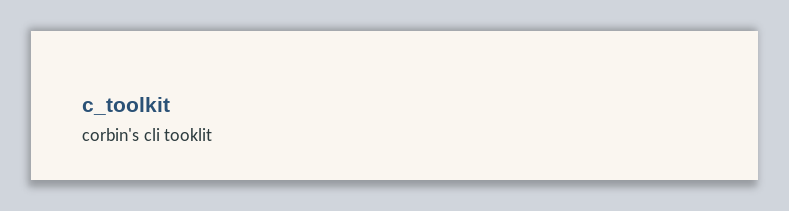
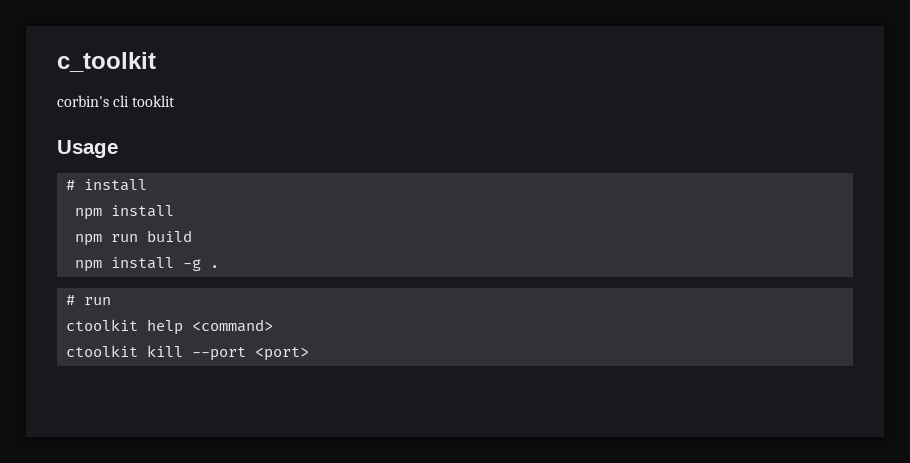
(213, 134) none -> [57,140,118,158] [66,179,148,191] [75,205,175,220] [75,230,193,246] [75,257,220,272] [66,295,112,305] [66,319,274,335] [66,345,310,361] // Usage // # install // npm install // npm run build // npm install -g . // # run // ctoolkit help <command> // ctoolkit kill --port <port>

